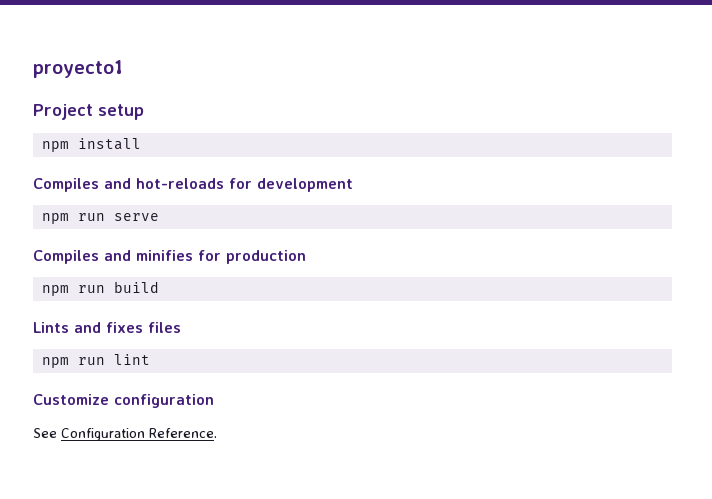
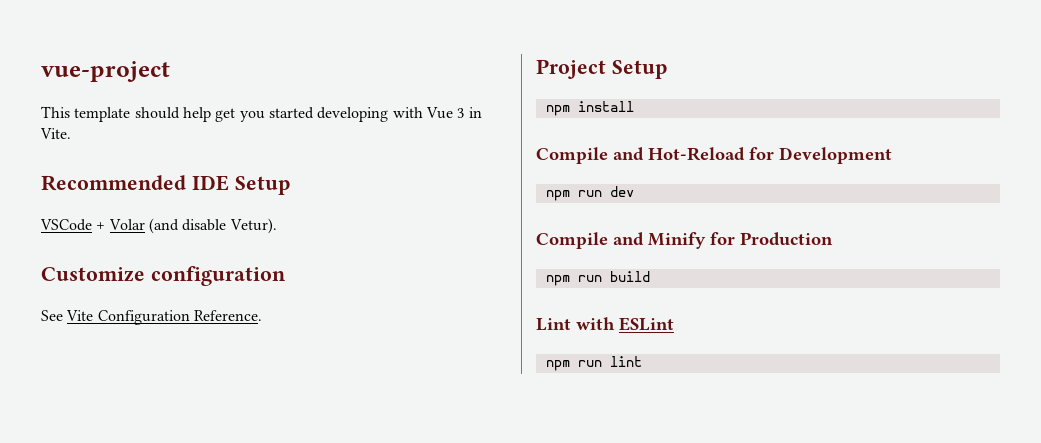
[33,60,123,78] proyecto1 -> [41,61,170,82] [41,106,482,122] [40,128,71,139] [41,175,290,195] [40,218,277,234] [41,266,286,286] [41,310,262,325] vue-project // This template should help get you started developing with Vue 3 in Vite. // Recommended IDE Setup // VSCode + Volar (and disable Vetur). // Customize configuration // See Vite Configuration Reference.
[98,104,144,120] setup -> [611,60,667,79] Setup
[33,178,353,192] [41,213,159,224] [33,250,306,264] Compiles and hot-reloads for development // npm run serve // Compiles and minifies for production -> [536,147,892,164] [545,186,634,201] [536,232,833,249] Compile and Hot-Reload for Development // npm run dev // Compile and Minify for Production
[33,322,181,333] Lints and fixes files -> [536,317,674,331] Lint with ESLint
[33,394,214,408] [33,428,217,441] // Customize configuration // See Configuration Reference. -> (642, 361) none

